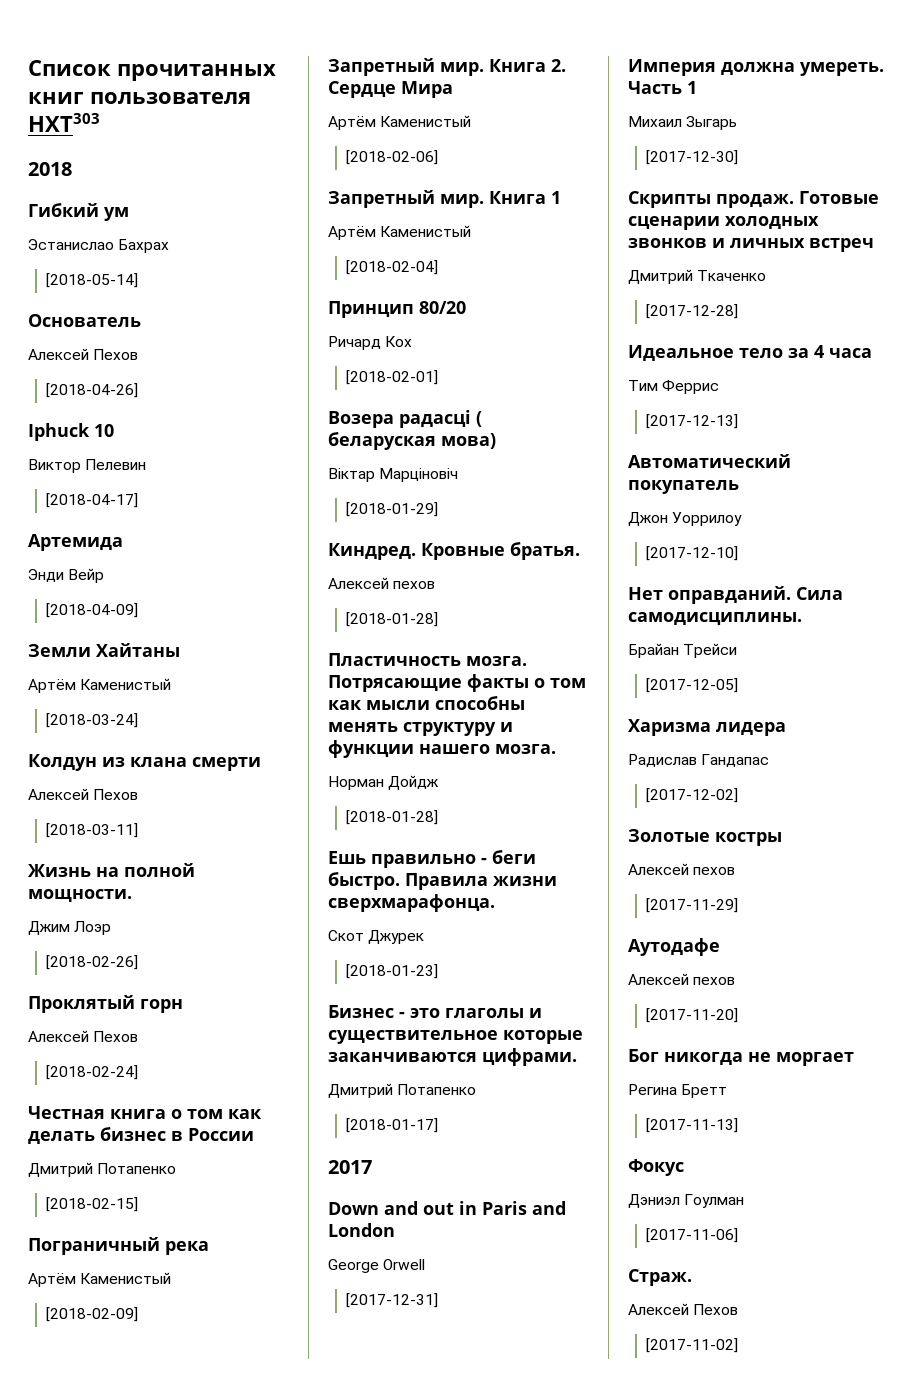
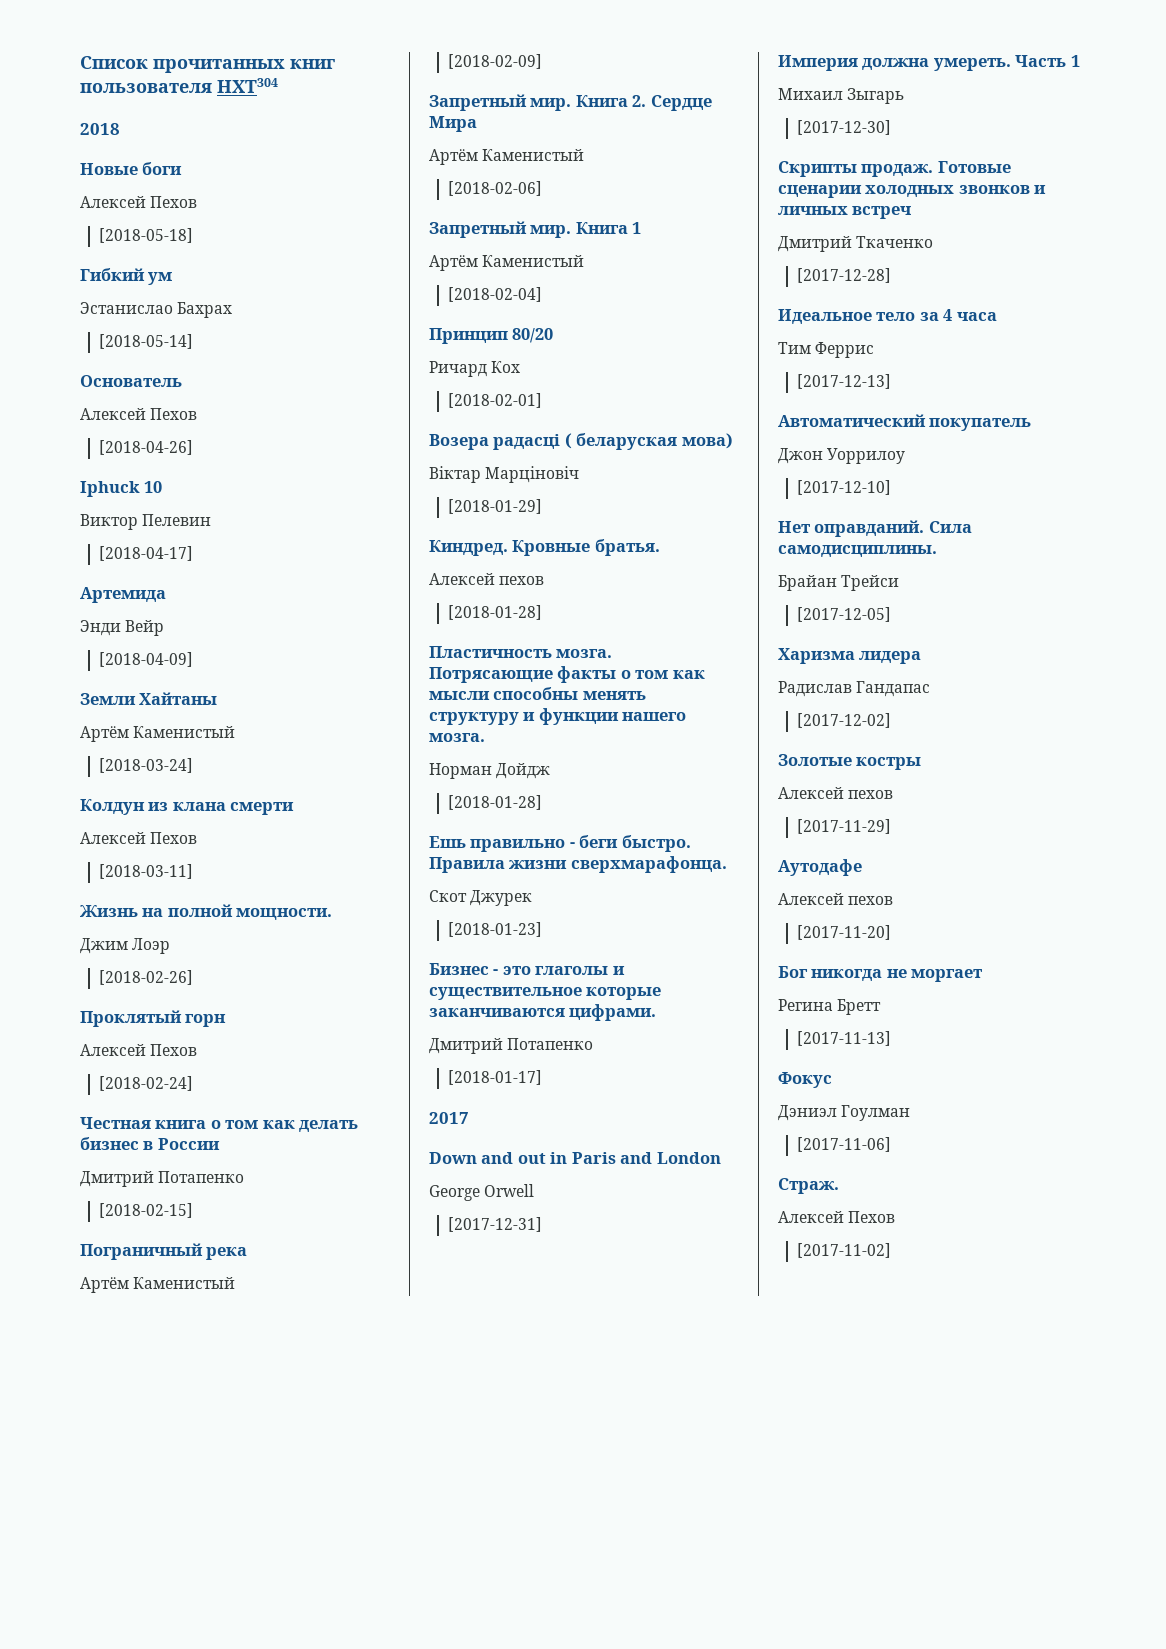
[28,113,100,132] HXT303 -> [217,78,278,93] HXT304
(72, 169) none -> [80,162,183,175] [80,196,198,208] [98,228,193,243] // Новые боги // Алексей Пехов // [2018-05-18]

